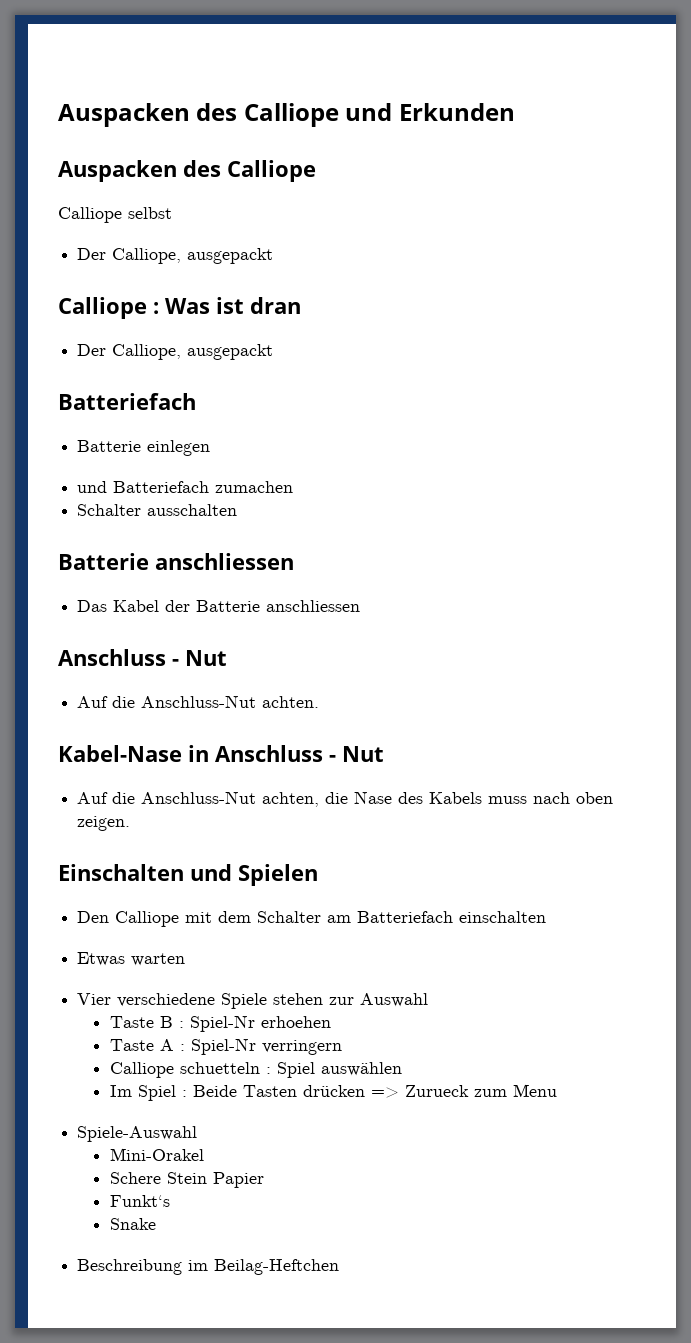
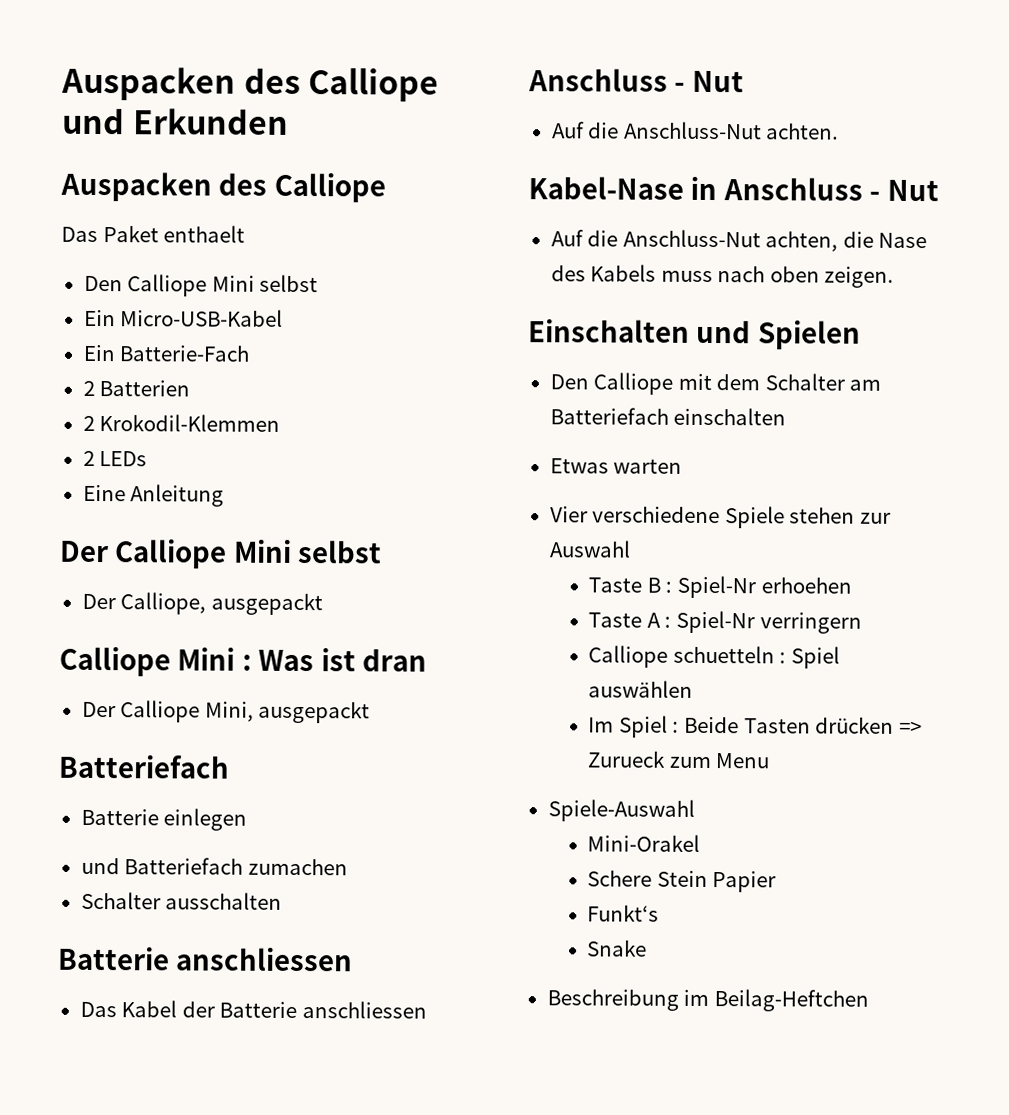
[58,207,122,223] Calliope -> [61,225,246,243] [83,274,319,297] [83,309,284,327] [82,344,251,362] [82,380,191,397] [82,414,281,432] [82,450,148,467] [82,484,225,507] [59,539,292,569] Das Paket enthaelt // Den Calliope Mini selbst // Ein Micro-USB-Kabel // Ein Batterie-Fach // 2 Batterien // 2 Krokodil-Klemmen // 2 LEDs // Eine Anleitung // Der Calliope Mini
(147, 308) none -> [177,647,236,671] Mini
[112,344,182,360] Calliope, -> [120,700,254,723] Calliope Mini,

